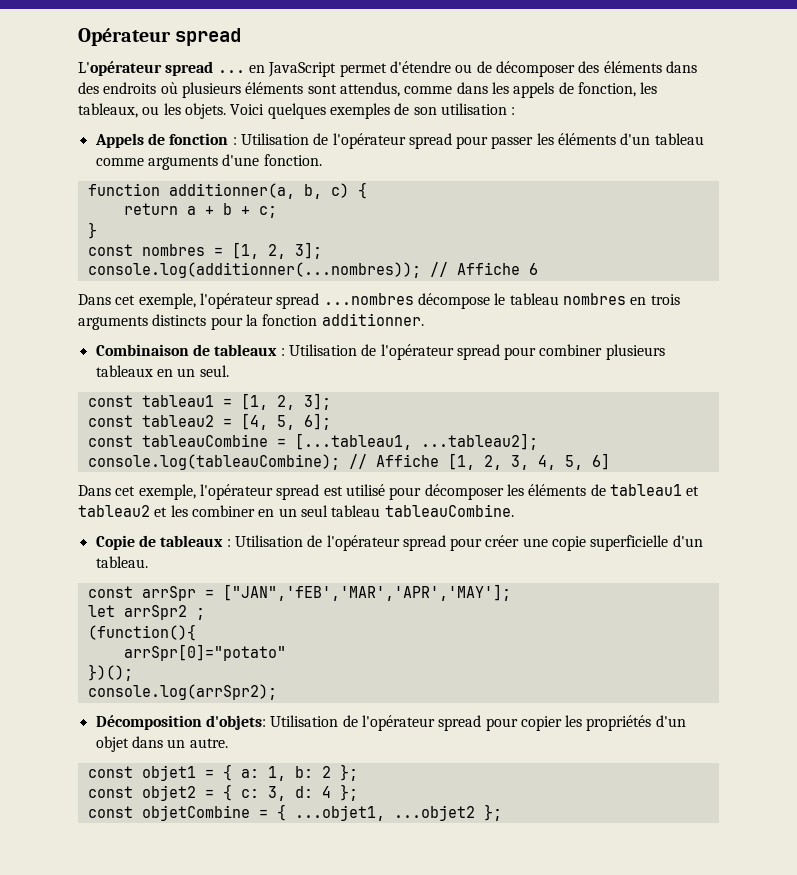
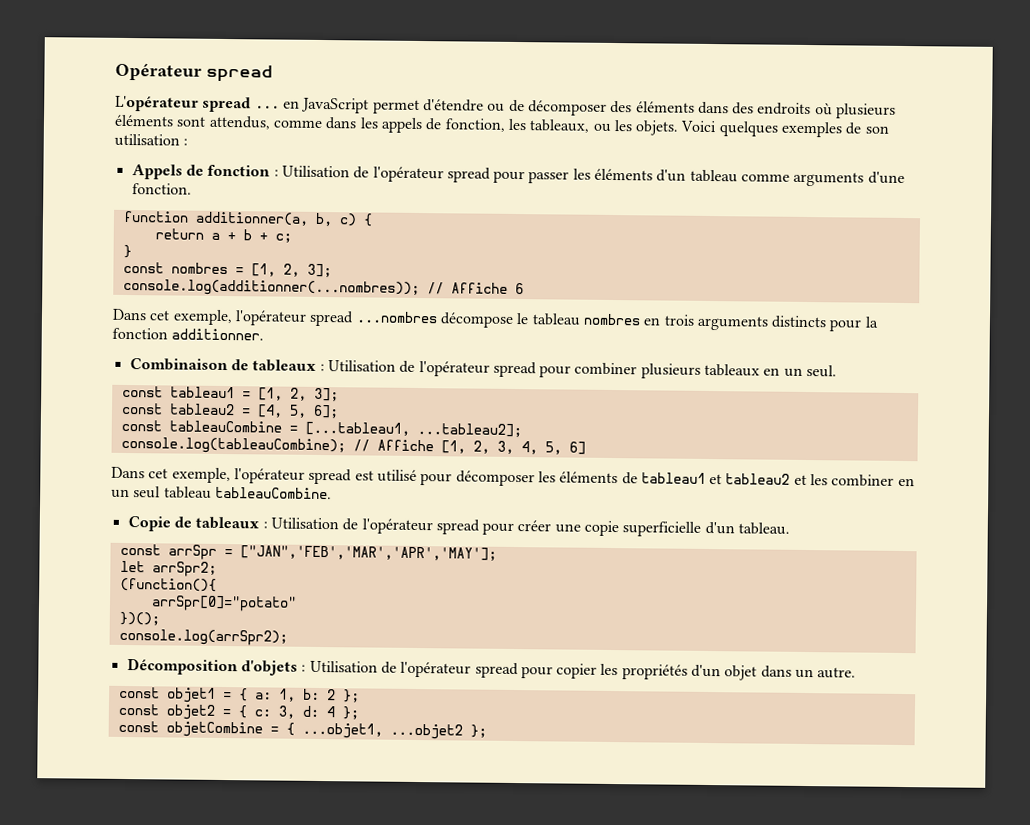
[222,584,511,601] ["JAN",'fEB','MAR','APR','MAY']; -> [239,545,497,561] ["JAN",'FEB','MAR','APR','MAY'];
[123,605,205,620] arrSpr2 ; -> [151,561,217,577] arrSpr2;
[205,715,266,730] d'objets: -> [240,660,307,676] d'objets :

